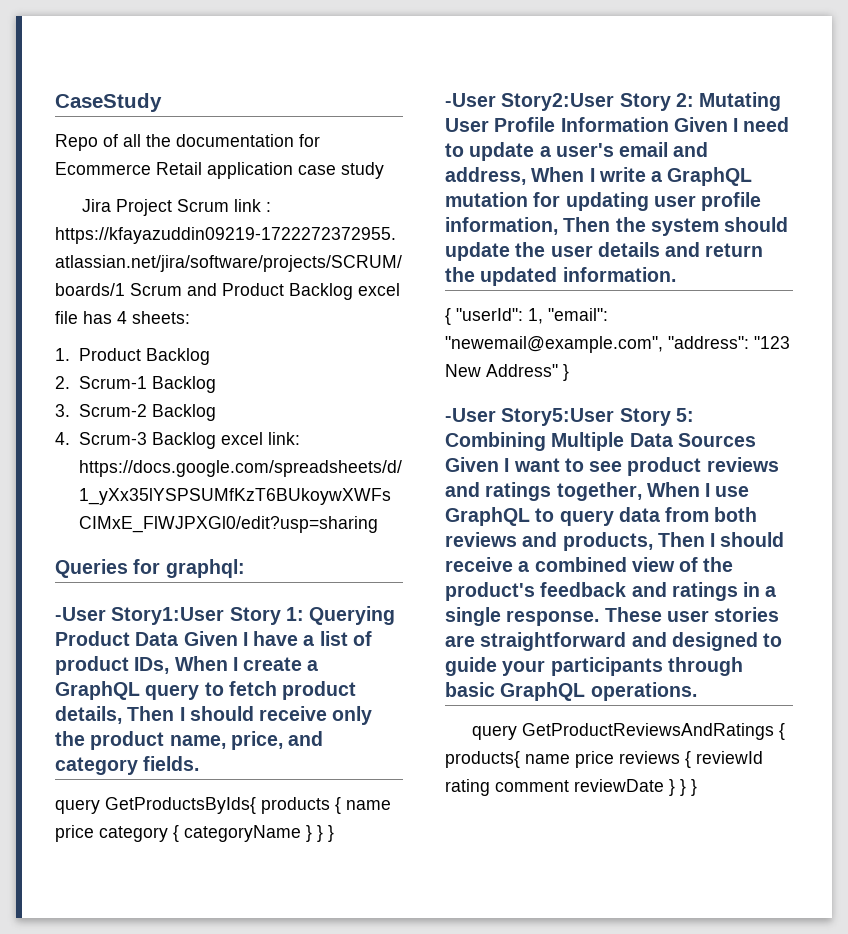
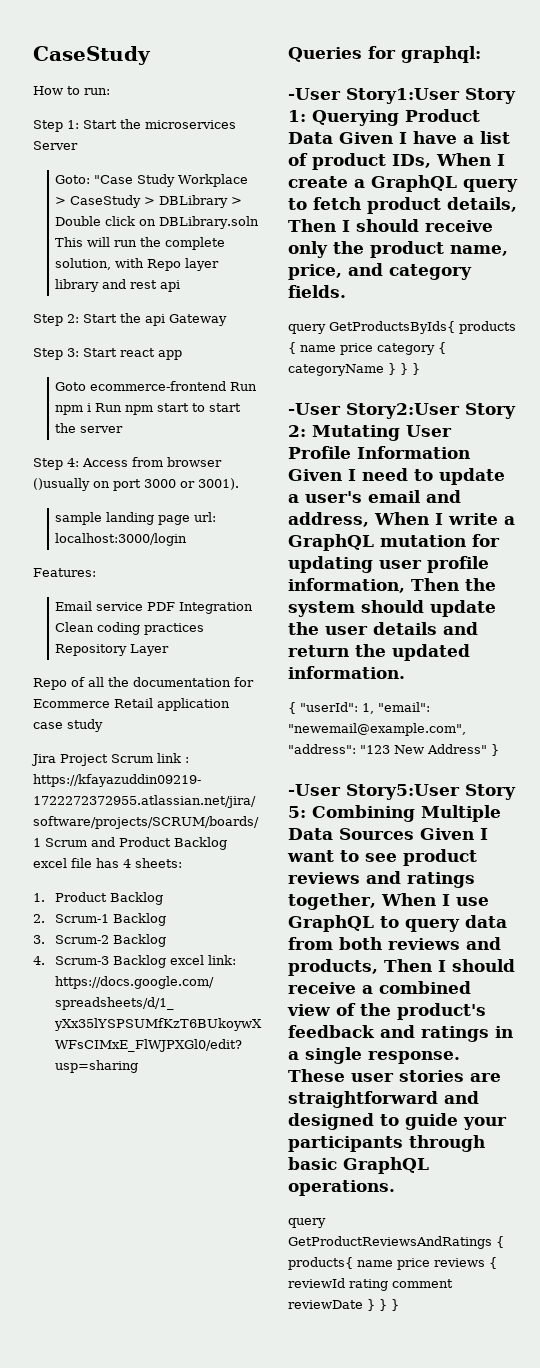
[55,93,162,112] CaseStudy -> [33,46,151,65] [33,86,110,95] [33,119,236,132] [33,141,78,150] [55,174,249,187] [55,195,243,208] [55,216,260,229] [55,237,226,250] [55,258,220,271] [55,279,181,292] [33,313,227,326] [33,348,182,360] [55,381,258,391] [55,403,242,415] [55,423,124,433] [33,457,222,470] [33,478,239,491] [55,512,217,525] [55,533,188,546] [33,568,96,577] [55,601,254,614] [55,622,205,635] [55,644,170,656] CaseStudy // How to run: // Step 1: Start the microservices Server // Goto: "Case Study Workplace > CaseStudy > DBLibrary > Double click on DBLibrary.soln This will run the complete solution, with Repo layer library and rest api // Step 2: Start the api Gateway // Step 3: Start react app // Goto ecommerce-frontend Run npm i Run npm start to start the server // Step 4: Access from browser ()usually on port 3000 or 3001). // sample landing page url: localhost:3000/login // Features: // Email service PDF Integration Clean coding practices Repository Layer

